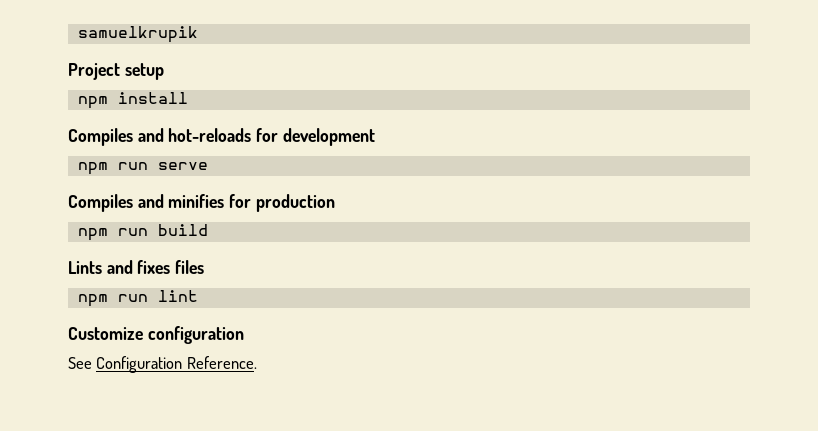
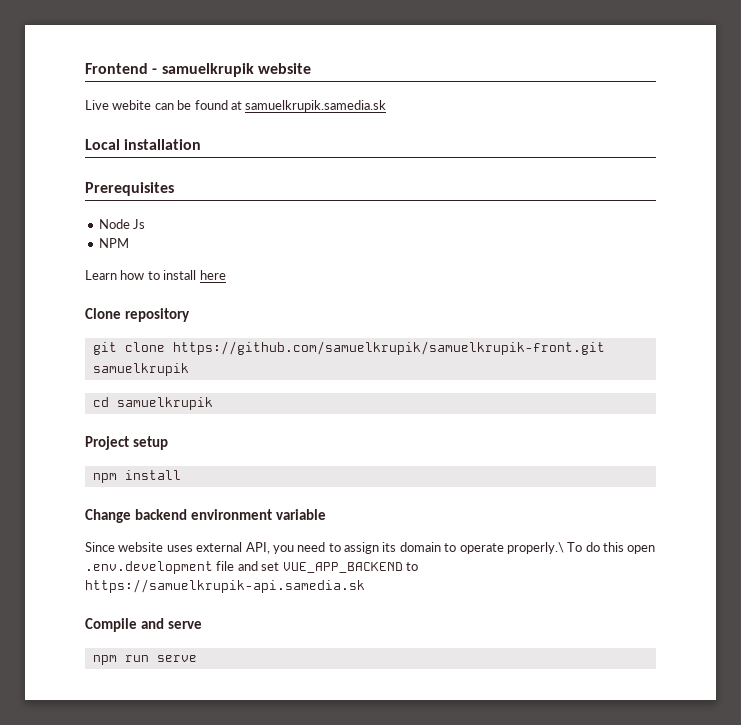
(77, 34) none -> [85,63,311,77] [85,100,387,112] [85,139,202,150] [85,182,174,196] [98,219,146,229] [98,238,129,248] [85,270,226,280] [85,308,190,322] [92,341,605,355] [92,363,189,376] [92,397,109,407] Frontend - samuelkrupik website // Live webite can be found at samuelkrupik.samedia.sk // Local installation // Prerequisites // Node Js // NPM // Learn how to install here // Clone repository // git clone https://github.com/samuelkrupik/samuelkrupik-front.git samuelkrupik // cd
[68,128,375,146] [77,162,208,175] [68,194,335,212] [77,224,208,241] [68,260,205,274] [77,290,198,307] [68,326,244,344] [68,356,257,373] Compiles and hot-reloads for development // npm run serve // Compiles and minifies for production // npm run build // Lints and fixes files // npm run lint // Customize configuration // See Configuration Reference. -> [85,509,326,523] [85,542,656,554] [85,561,418,574] [85,579,365,593] [85,618,202,632] [92,655,197,665] Change backend environment variable // Since website uses external API, you need to assign its domain to operate properly.\ To do this open .env.development file and set VUE_APP_BACKEND to https://samuelkrupik-api.samedia.sk // Compile and serve // npm run serve

